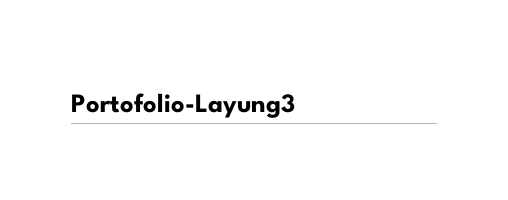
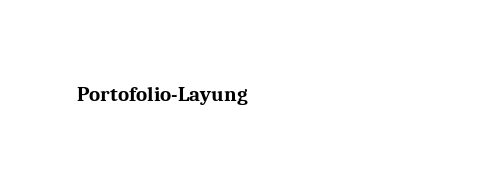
[71,93,295,118] Portofolio-Layung3 -> [77,86,248,105] Portofolio-Layung

